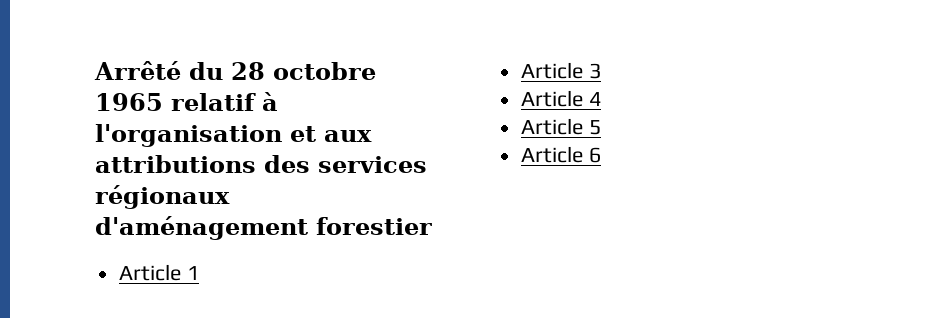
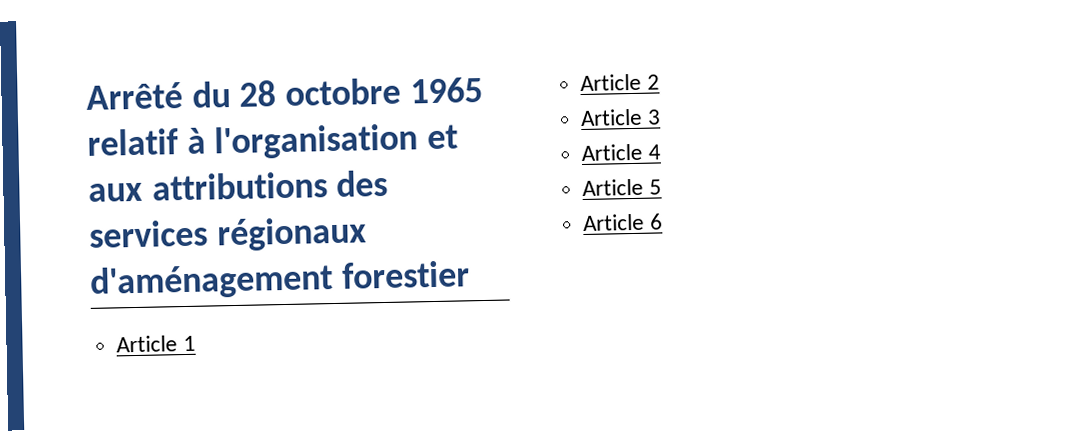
(200, 273) none -> [580,73,660,92] // Article 2

